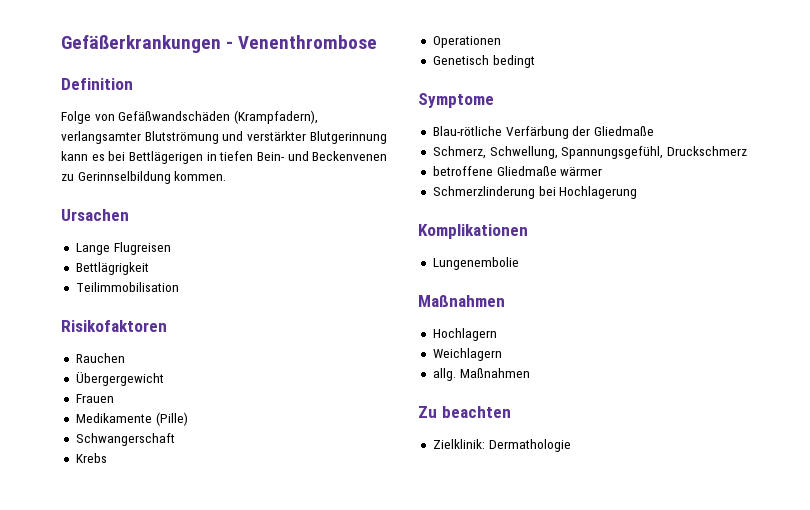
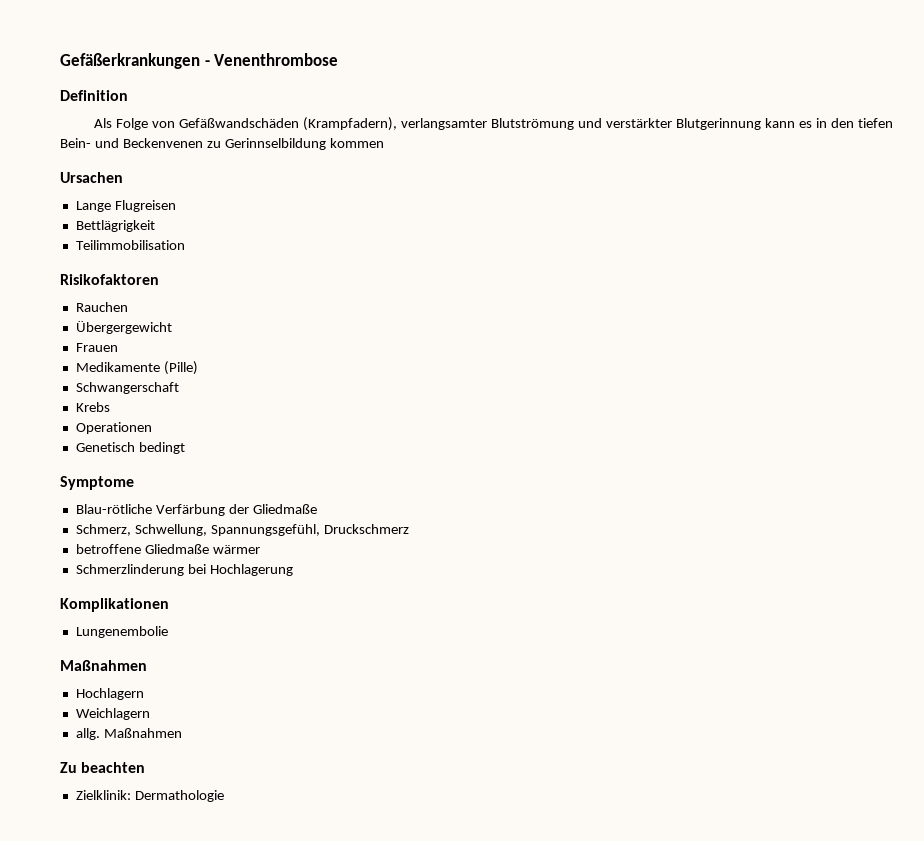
(133, 84) none -> [94,118,113,128] Als
[108,151,217,164] bei Bettlägerigen in -> [816,118,855,128] in den
[174,171,227,181] kommen. -> [329,138,384,148] kommen

